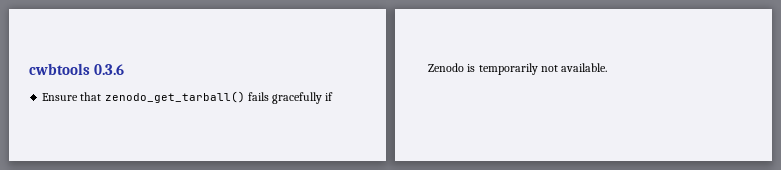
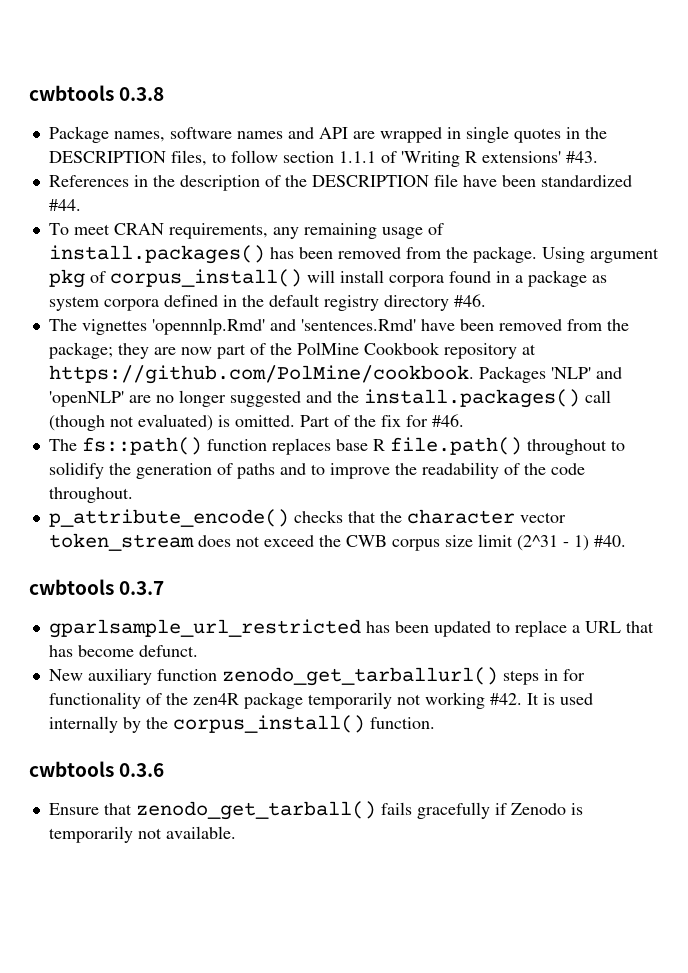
[29,63,90,75] cwbtools -> [29,85,165,101] [48,126,607,143] [48,150,598,167] [48,174,632,191] [48,199,81,211] [48,223,444,239] [48,245,659,264] [48,269,607,288] [48,294,486,311] [48,318,629,335] [48,342,536,359] [48,365,622,384] [48,389,611,408] [48,414,464,431] [48,437,625,455] [48,462,585,479] [48,487,133,503] [48,509,566,527] [48,533,626,551] [29,579,165,595] [48,619,654,638] [48,645,198,657] [48,667,585,686] [48,692,593,709] [48,715,435,733] [29,761,114,777] cwbtools 0.3.8 // Package names, software names and API are wrapped in single quotes in the DESCRIPTION files, to follow section 1.1.1 of 'Writing R extensions' #43. // References in the description of the DESCRIPTION file have been standardized #44. // To meet CRAN requirements, any remaining usage of install.packages() has been removed from the package. Using argument pkg of corpus_install() will install corpora found in a package as system corpora defined in the default registry directory #46. // The vignettes 'opennnlp.Rmd' and 'sentences.Rmd' have been removed from the package; they are now part of the PolMine Cookbook repository at https://github.com/PolMine/cookbook. Packages 'NLP' and 'openNLP' are no longer suggested and the install.packages() call (though not evaluated) is omitted. Part of the fix for #46. // The fs::path() function replaces base R file.path() throughout to solidify the generation of paths and to improve the readability of the code throughout. // p_attribute_encode() checks that the character vector token_stream does not exceed the CWB corpus size limit (2^31 - 1) #40. // cwbtools 0.3.7 // gparlsample_url_restricted has been updated to replace a URL that has become defunct. // New auxiliary function zenodo_get_tarballurl() steps in for functionality of the zen4R package temporarily not working #42. It is used internally by the corpus_install() function. // cwbtools

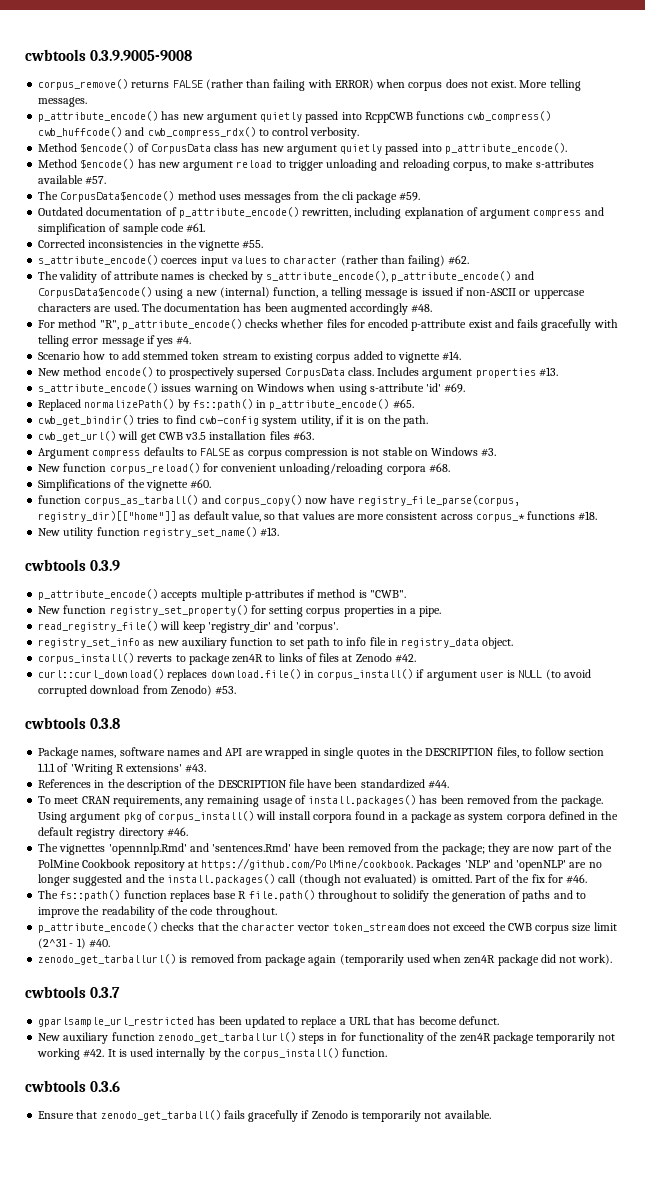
[29,85,114,101] cwbtools -> [25,49,193,61] [38,79,581,91] [38,97,88,107] [38,111,552,123] [38,127,360,139] [38,143,567,155] [38,159,594,171] [38,175,107,185] [38,191,421,203] [38,207,604,219] [38,223,206,235] [38,239,264,251] [38,255,470,267] [38,271,534,283] [38,287,585,299] [38,303,433,315] [38,319,618,331] [38,335,192,347] [38,351,462,363] [38,367,558,379] [38,383,466,395] [38,399,414,411] [38,415,429,427] [38,431,314,443] [38,447,497,459] [38,463,450,475] [38,479,212,491] [38,495,520,506] [38,511,598,522] [38,527,280,539] [25,559,121,571] [38,589,406,601] [38,605,442,617] [38,621,339,633] [38,637,514,649] [38,653,416,665] [38,669,591,681] [38,685,237,697] [25,717,86,729] cwbtools 0.3.9.9005-9008 // corpus_remove() returns FALSE (rather than failing with ERROR) when corpus does not exist. More telling messages. // p_attribute_encode() has new argument quietly passed into RcppCWB functions cwb_compress() cwb_huffcode() and cwb_compress_rdx() to control verbosity. // Method $encode() of CorpusData class has new argument quietly passed into p_attribute_encode(). // Method $encode() has new argument reload to trigger unloading and reloading corpus, to make s-attributes available #57. // The CorpusData$encode() method uses messages from the cli package #59. // Outdated documentation of p_attribute_encode() rewritten, including explanation of argument compress and simplification of sample code #61. // Corrected inconsistencies in the vignette #55. // s_attribute_encode() coerces input values to character (rather than failing) #62. // The validity of attribute names is checked by s_attribute_encode(), p_attribute_encode() and CorpusData$encode() using a new (internal) function, a telling message is issued if non-ASCII or uppercase characters are used. The documentation has been augmented accordingly #48. // For method "R", p_attribute_encode() checks whether files for encoded p-attribute exist and fails gracefully with telling error message if yes #4. // Scenario how to add stemmed token stream to existing corpus added to vignette #14. // New method encode() to prospectively supersed CorpusData class. Includes argument properties #13. // s_attribute_encode() issues warning on Windows when using s-attribute 'id' #69. // Replaced normalizePath() by fs::path() in p_attribute_encode() #65. // cwb_get_bindir() tries to find cwb-config system utility, if it is on the path. // cwb_get_url() will get CWB v3.5 installation files #63. // Argument compress defaults to FALSE as corpus compression is not stable on Windows #3. // New function corpus_reload() for convenient unloading/reloading corpora #68. // Simplifications of the vignette #60. // function corpus_as_tarball() and corpus_copy() now have registry_file_parse(corpus, registry_dir)[["home"]] as default value, so that values are more consistent across corpus_* functions #18. // New utility function registry_set_name() #13. // cwbtools 0.3.9 // p_attribute_encode() accepts multiple p-attributes if method is "CWB". // New function registry_set_property() for setting corpus properties in a pipe. // read_registry_file() will keep 'registry_dir' and 'corpus'. // registry_set_info as new auxiliary function to set path to info file in registry_data object. // corpus_install() reverts to package zen4R to links of files at Zenodo #42. // curl::curl_download() replaces download.file() in corpus_install() if argument user is NULL (to avoid corrupted download from Zenodo) #53. // cwbtools
(626, 541) none -> [38,954,613,966] // zenodo_get_tarballurl() is removed from package again (temporarily used when zen4R package did not work).

